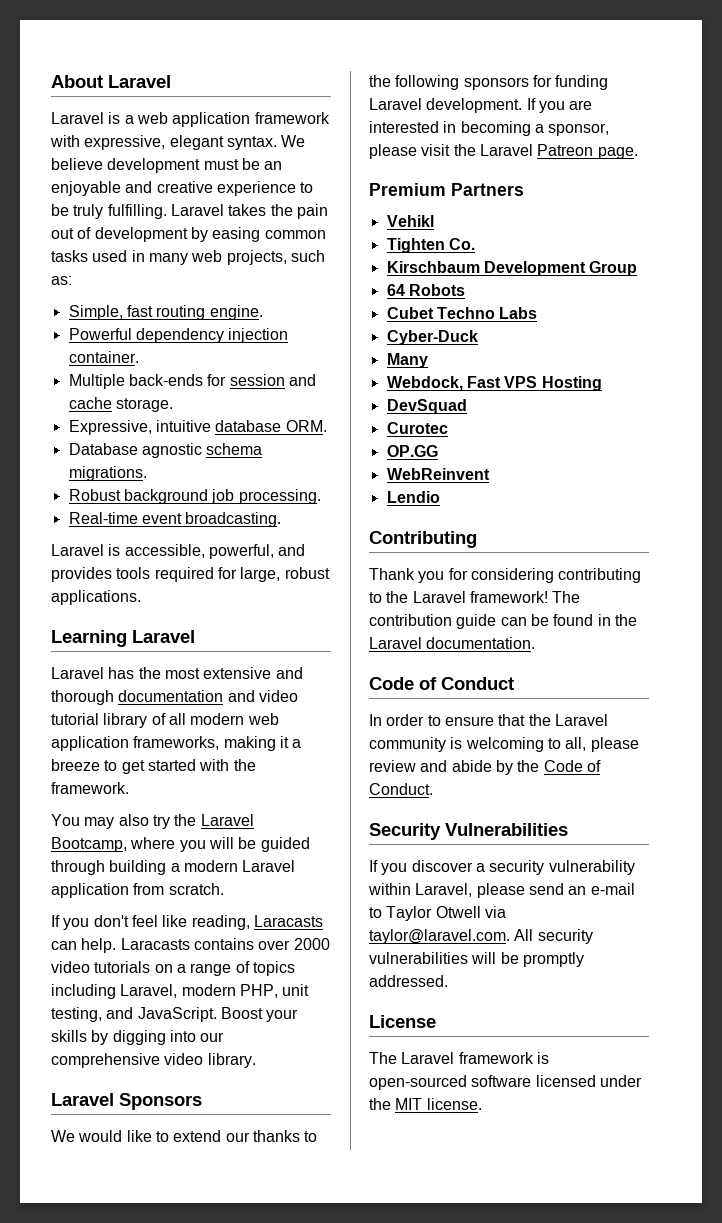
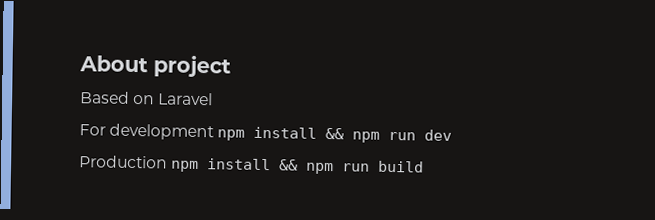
[108,75,171,88] [51,112,330,127] [50,135,306,150] [51,158,283,173] [51,181,314,196] [51,204,328,219] [51,227,326,242] [51,250,325,265] [51,276,72,285] [68,305,263,320] [68,328,289,343] [68,351,139,363] [68,374,316,389] [68,397,173,412] [68,420,327,435] [68,443,263,458] [68,466,147,481] [68,489,321,504] [68,512,282,527] [51,544,306,559] [51,567,330,582] [51,590,141,605] [51,630,195,647] [51,667,303,679] [51,690,298,705] [51,713,279,728] [51,736,302,751] [51,759,256,774] [51,782,129,794] [51,814,254,829] [51,837,310,852] [51,860,296,875] [51,883,224,898] [51,915,323,930] [51,938,330,953] [51,961,295,976] [51,984,310,999] [51,1007,299,1022] [51,1030,225,1045] [51,1053,256,1068] [51,1093,202,1110] [51,1130,318,1142] [369,75,609,90] [369,98,593,113] [369,121,610,136] [369,144,638,159] [369,183,524,196] [386,215,434,227] [386,238,475,253] [386,261,638,276] [386,284,465,296] [386,307,538,319] [386,330,478,345] [386,353,428,368] [386,376,602,391] [386,399,467,414] [386,422,448,434] [386,445,438,457] [386,468,490,480] [386,491,440,503] [369,531,477,548] [369,568,642,583] [369,591,581,603] [369,614,637,629] [369,637,536,649] [369,677,514,690] [369,714,608,726] [369,737,639,752] [369,760,601,775] [369,783,433,795] [369,823,568,840] [369,860,635,875] [368,883,635,898] [369,906,506,921] [369,929,593,944] [369,952,584,967] [369,975,448,987] [369,1015,436,1028] [369,1052,549,1064] [369,1075,642,1090] [369,1098,482,1110] Laravel // Laravel is a web application framework with expressive, elegant syntax. We believe development must be an enjoyable and creative experience to be truly fulfilling. Laravel takes the pain out of development by easing common tasks used in many web projects, such as: // Simple, fast routing engine. // Powerful dependency injection container. // Multiple back-ends for session and cache storage. // Expressive, intuitive database ORM. // Database agnostic schema migrations. // Robust background job processing. // Real-time event broadcasting. // Laravel is accessible, powerful, and provides tools required for large, robust applications. // Learning Laravel // Laravel has the most extensive and thorough documentation and video tutorial library of all modern web application frameworks, making it a breeze to get started with the framework. // You may also try the Laravel Bootcamp, where you will be guided through building a modern Laravel application from scratch. // If you don't feel like reading, Laracasts can help. Laracasts contains over 2000 video tutorials on a range of topics including Laravel, modern PHP, unit testing, and JavaScript. Boost your skills by digging into our comprehensive video library. // Laravel Sponsors // We would like to extend our thanks to the following sponsors for funding Laravel development. If you are interested in becoming a sponsor, please visit the Laravel Patreon page. // Premium Partners // Vehikl // Tighten Co. // Kirschbaum Development Group // 64 Robots // Cubet Techno Labs // Cyber-Duck // Many // Webdock, Fast VPS Hosting // DevSquad // Curotec // OP.GG // WebReinvent // Lendio // Contributing // Thank you for considering contributing to the Laravel framework! The contribution guide can be found in the Laravel documentation. // Code of Conduct // In order to ensure that the Laravel community is welcoming to all, please review and abide by the Code of Conduct. // Security Vulnerabilities // If you discover a security vulnerability within Laravel, please send an e-mail to Taylor Otwell via taylor@laravel.com. All security vulnerabilities will be promptly addressed. // License // The Laravel framework is open-sourced software licensed under the MIT license. -> [153,55,231,78] [80,91,214,106] [79,123,453,143] [79,155,425,175] project // Based on Laravel // For development npm install && npm run dev // Production npm install && npm run build

